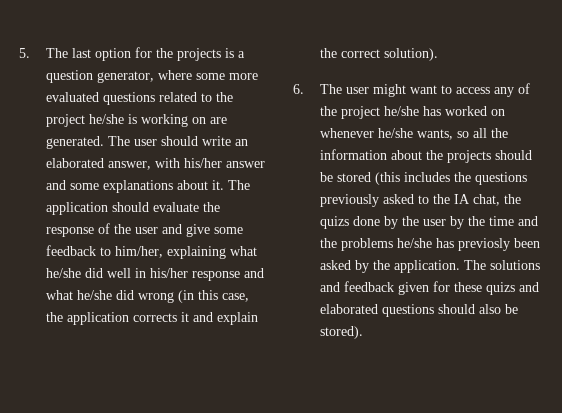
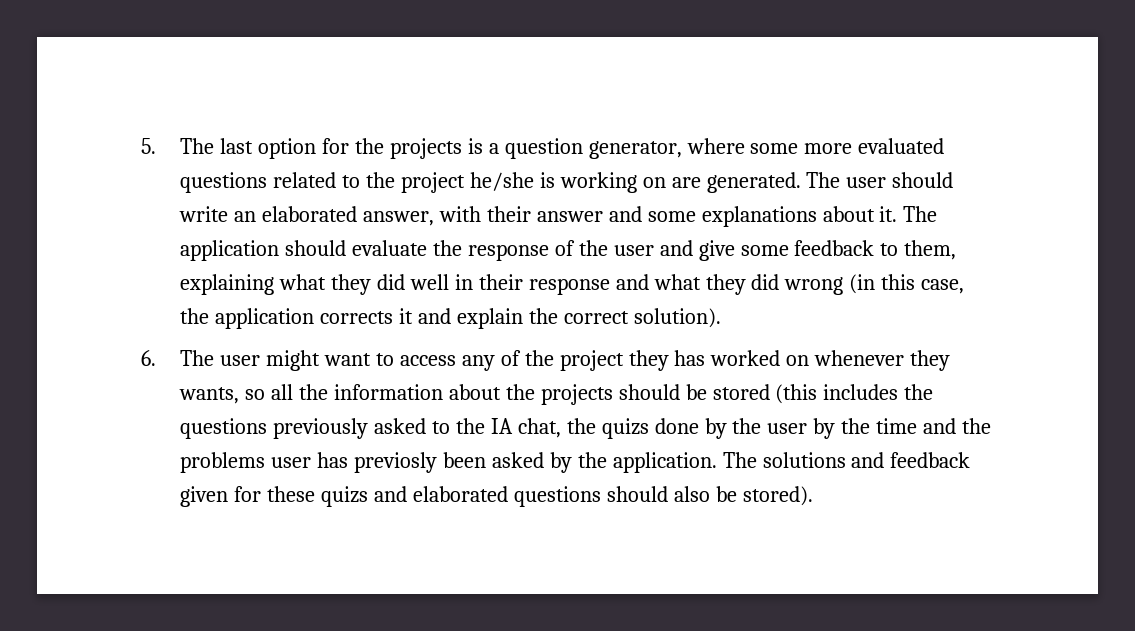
[184,158,223,168] his/her -> [486,206,531,222] their
[115,246,164,258] him/her, -> [904,240,957,260] them,
[46,268,82,278] he/she -> [330,274,371,295] they
[150,268,189,278] his/her -> [478,274,523,290] their
[77,290,113,300] he/she -> [705,274,746,295] they
[384,106,420,116] he/she -> [628,350,669,371] they
[378,128,414,138] he/she -> [910,350,951,371] they
[397,238,433,248] he/she -> [271,457,312,468] user

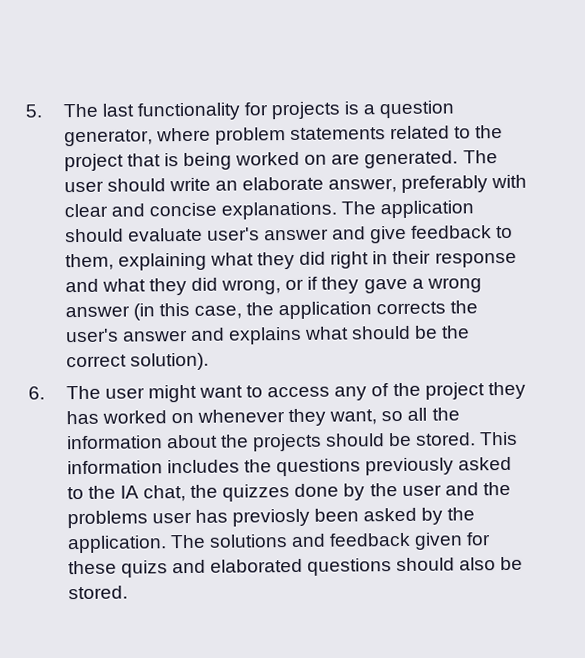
[257,138,384,159] option for the -> [136,102,268,121] functionality for
[750,138,945,154] [180,172,637,193] some more evaluated questions related to the project he/she is working -> [214,125,504,145] [63,151,301,172] problem statements related to the project that is being worked
[261,206,938,227] [180,240,654,261] elaborated answer, with their answer and some explanations about it. The application should evaluate the response of the user -> [242,174,528,193] [63,200,475,220] [64,227,329,243] elaborate answer, preferably with clear and concise explanations. The application should evaluate user's answer
[740,245,789,256] some -> (408, 234) none
[409,274,449,290] well -> [330,251,370,269] right
[784,277,844,295] wrong -> [221,276,482,295] [64,305,130,318] wrong, or if they gave a wrong answer
[398,308,523,329] it and explain -> [450,300,479,314] [64,325,439,345] the user's answer and explains what should be
[179,387,240,404] wants, -> [329,409,378,425] want,
[712,384,818,404] stored (this -> [415,431,519,446] [66,460,163,475] stored. This information
[601,418,649,439] quizs -> [222,484,291,502] quizzes
[813,418,918,439] by the time -> (442, 490) none
[742,486,813,506] stored). -> [67,585,128,600] stored.

